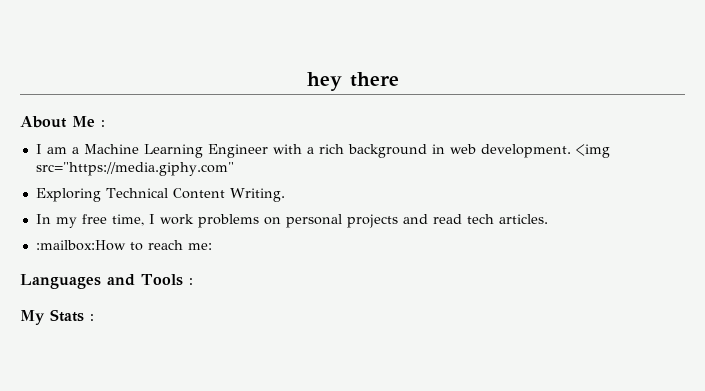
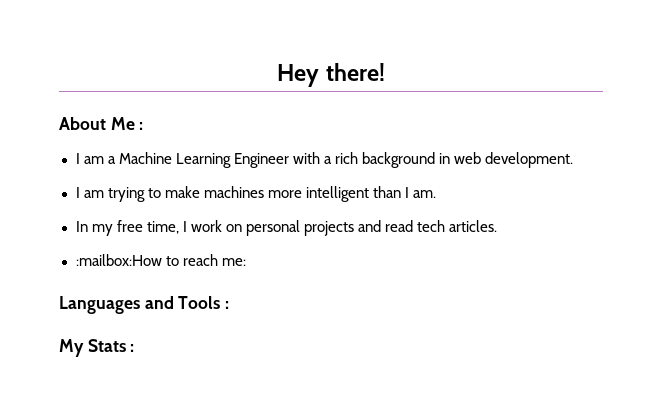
[306,72,399,91] hey there -> [277,63,385,87] Hey there!
[575,144,610,158] [35,162,234,176] [35,188,285,202] <img src="https://media.giphy.com" // Exploring Technical Content Writing. -> [75,186,437,202] // I am trying to make machines more intelligent than I am.
[197,214,259,228] problems -> (222, 226) none

